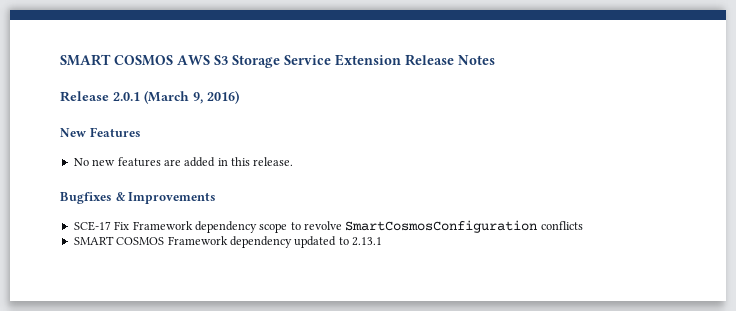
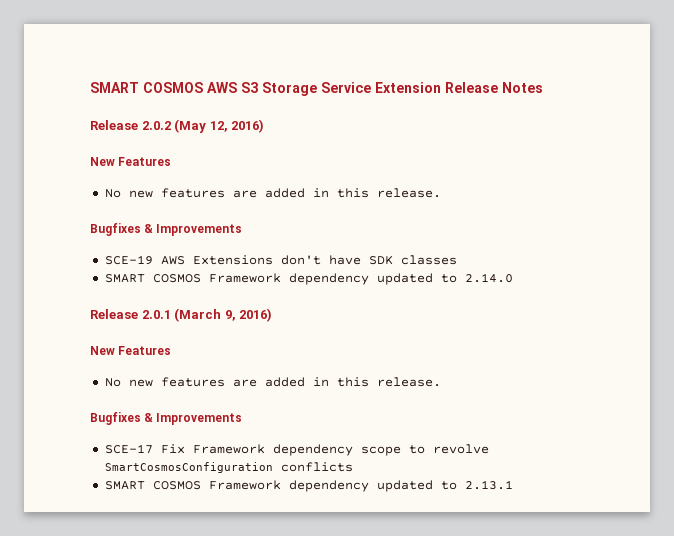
(495, 60) none -> [90,119,265,133] [90,157,172,166] [104,188,441,198] [90,223,243,236] [104,255,457,265] [104,273,513,285] // Release 2.0.2 (May 12, 2016) // New Features // No new features are added in this release. // Bugfixes & Improvements // SCE-19 AWS Extensions don't have SDK classes // SMART COSMOS Framework dependency updated to 2.14.0

